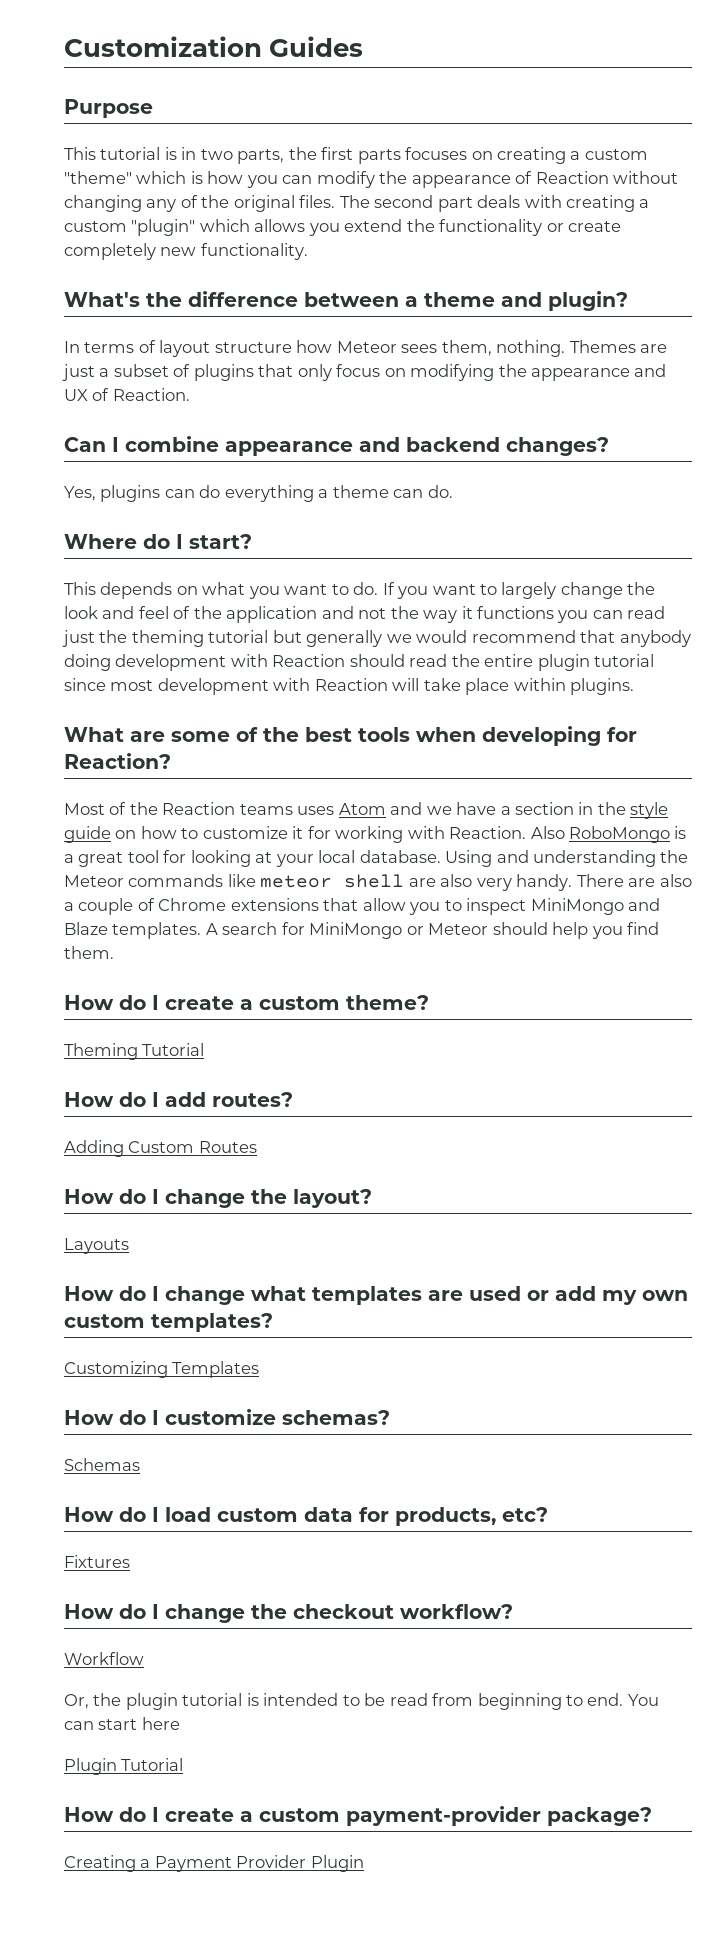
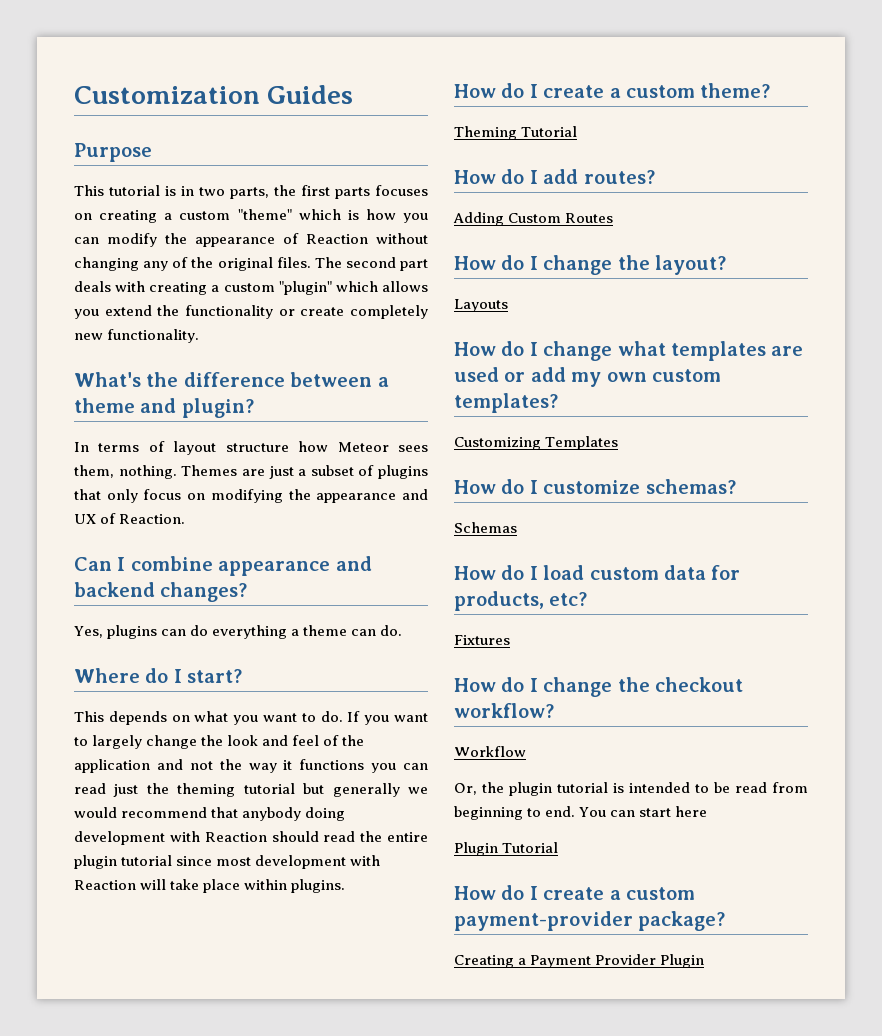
[64,726,637,746] [64,753,171,769] [64,802,669,819] [64,826,687,843] [64,850,689,867] [64,874,692,891] [64,898,661,915] [64,922,660,939] [64,946,114,959] // What are some of the best tools when developing for Reaction? // Most of the Reaction teams uses Atom and we have a section in the style guide on how to customize it for working with Reaction. Also RoboMongo is a great tool for looking at your local database. Using and understanding the Meteor commands like meteor shell are also very handy. There are also a couple of Chrome extensions that allow you to inspect MiniMongo and Blaze templates. A search for MiniMongo or Meteor should help you find them. -> (346, 886) none

